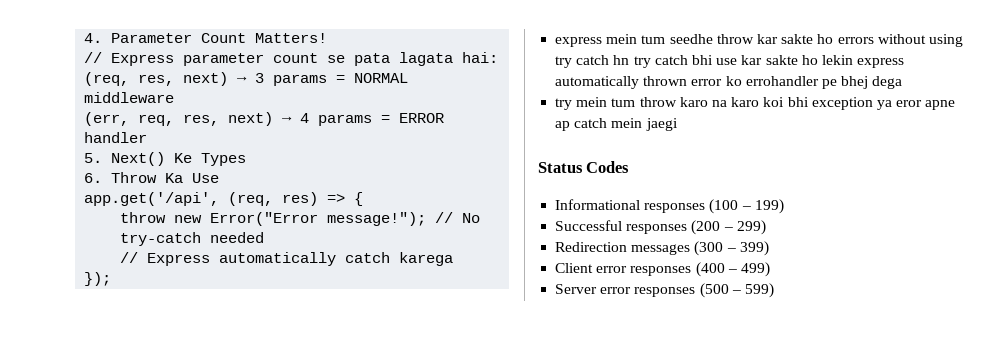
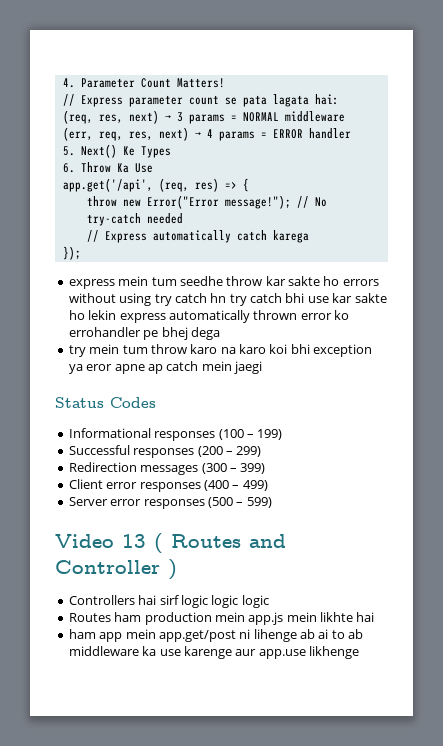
(774, 290) none -> [55,533,286,553] [55,559,177,580] [68,595,269,608] [68,612,375,625] [68,629,364,642] [68,646,359,659] // Video 13 ( Routes and Controller ) // Controllers hai sirf logic logic logic // Routes ham production mein app.js mein likhte hai // ham app mein app.get/post ni lihenge ab ai to ab middleware ka use karenge aur app.use likhenge

